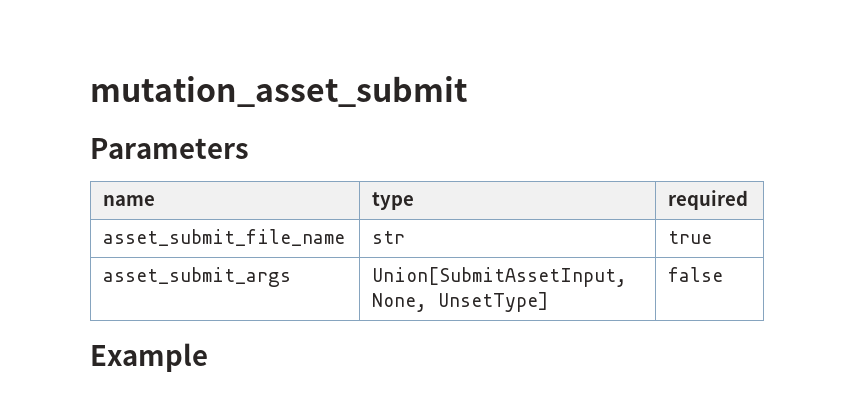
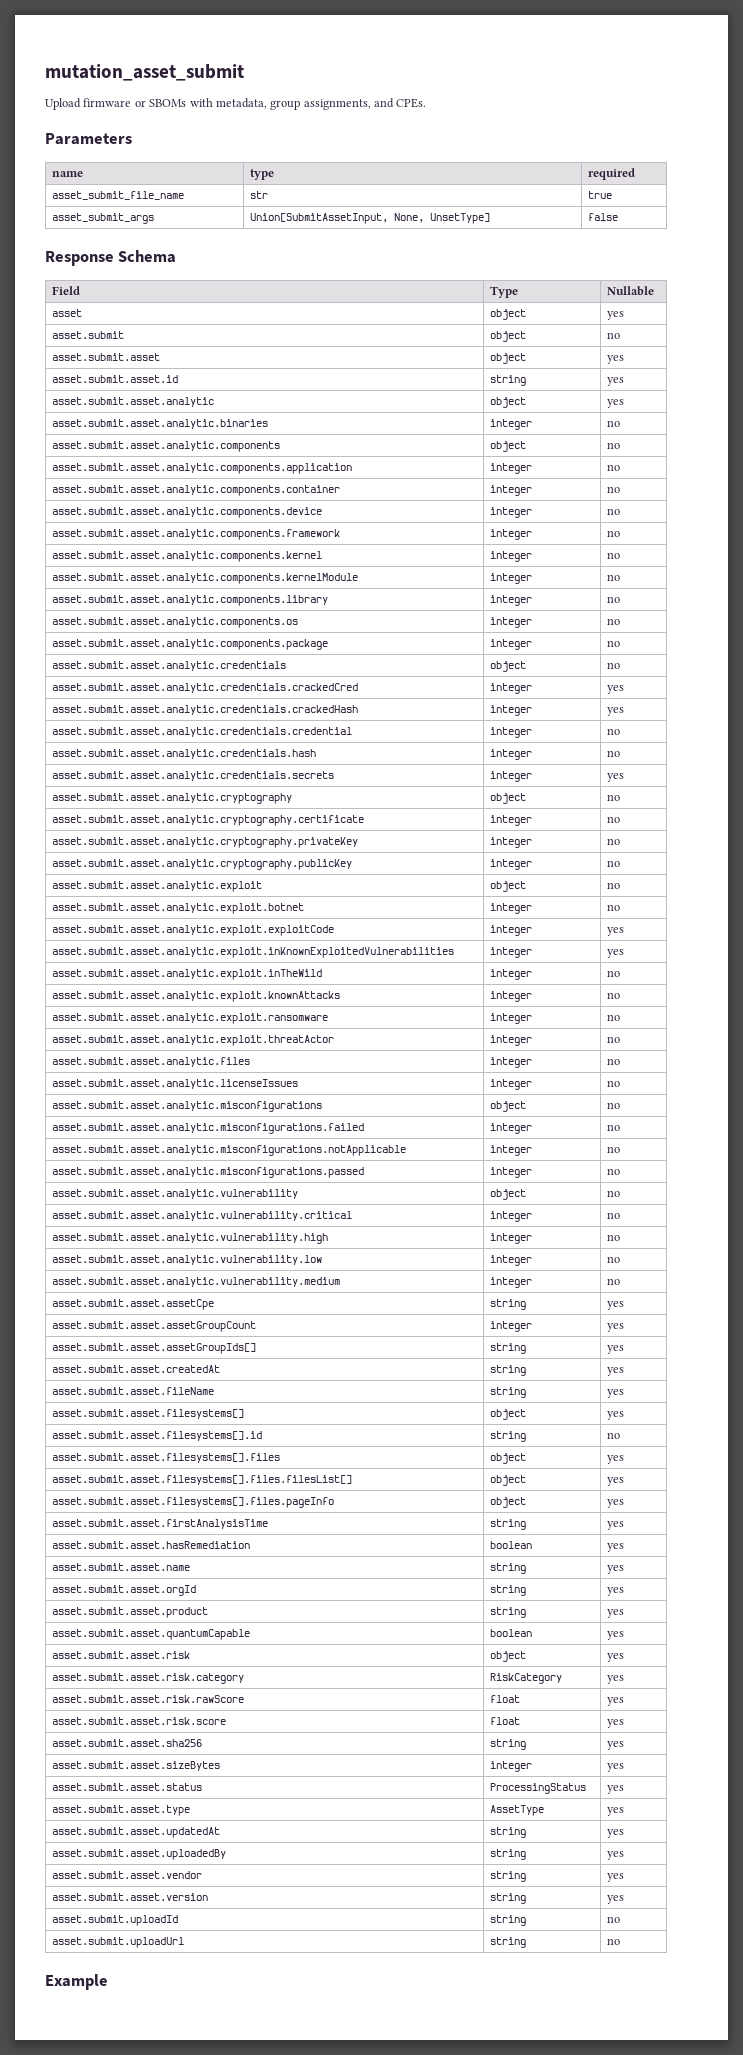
(467, 91) none -> [45,98,427,110] // Upload firmware or SBOMs with metadata, group assignments, and CPEs.
(724, 274) none -> [45,250,177,266] [52,286,81,295] [490,286,519,298] [607,286,655,296] [52,309,83,317] [490,309,527,320] [607,311,625,320] [52,331,125,339] [490,331,527,342] [607,332,621,339] [52,353,161,361] [490,353,527,364] [607,355,625,364] [52,375,179,383] [490,375,527,386] [607,377,625,386] [52,397,215,407] [490,397,527,408] [607,399,625,408] [52,419,269,429] [490,419,533,430] [607,420,621,427] [52,441,281,452] [490,441,527,452] [607,442,621,449] [52,463,353,474] [490,463,533,474] [607,464,621,471] [52,485,341,496] [490,485,533,496] [607,486,621,493] [52,507,323,518] [490,507,533,518] [607,508,621,515] [52,529,341,540] [490,529,533,540] [607,530,621,537] [52,551,323,562] [490,551,533,562] [607,552,621,559] [52,573,359,584] [490,573,533,584] [607,574,621,581] [52,595,329,606] [490,595,533,606] [607,596,621,603] [52,617,299,628] [490,617,533,628] [607,618,621,625] [52,639,329,650] [490,639,533,650] [607,640,621,647] [52,661,287,671] [490,661,527,672] [607,662,621,669] [52,683,359,693] [490,683,533,694] [607,685,625,694] [52,705,359,715] [490,705,533,716] [607,707,625,716] [52,727,353,737] [490,727,533,738] [607,728,621,735] [52,749,317,759] [490,749,533,760] [607,750,621,757] [52,771,335,781] [490,771,533,782] [607,773,625,782] [52,793,293,804] [490,793,527,804] [607,794,621,801] [52,815,365,826] [490,815,533,826] [607,816,621,823] [52,837,359,848] [490,837,533,848] [607,838,621,845] [52,859,353,870] [490,859,533,870] [607,860,621,867] [52,881,263,892] [490,881,527,892] [607,882,621,889] [52,903,305,914] [490,903,533,914] [607,904,621,911] [52,925,335,936] [490,925,533,936] [607,927,625,936] [52,947,455,958] [490,947,533,958] [607,949,625,958] [52,969,323,980] [490,969,533,980] [607,970,621,977] [52,991,341,1002] [490,991,533,1002] [607,992,621,999] [52,1013,329,1024] [490,1013,533,1024] [607,1014,621,1021] [52,1035,335,1046] [490,1035,533,1046] [607,1036,621,1043] [52,1057,251,1067] [490,1057,533,1068] [607,1058,621,1065] [52,1079,299,1089] [490,1079,533,1090] [607,1080,621,1087] [52,1101,323,1112] [490,1101,527,1112] [607,1102,621,1109] [52,1123,365,1134] [490,1123,533,1134] [607,1124,621,1131] [52,1145,407,1156] [490,1145,533,1156] [607,1146,621,1153] [52,1167,365,1178] [490,1167,533,1178] [607,1168,621,1175] [52,1189,299,1199] [490,1189,527,1200] [607,1190,621,1197] [52,1211,353,1221] [490,1211,533,1222] [607,1212,621,1219] [52,1233,329,1244] [490,1233,533,1244] [607,1234,621,1241] [52,1255,323,1265] [490,1255,533,1266] [607,1256,621,1263] [52,1277,341,1287] [490,1277,533,1288] [607,1278,621,1285] [52,1299,215,1310] [490,1299,527,1310] [607,1301,625,1310] [52,1321,257,1332] [490,1321,533,1332] [607,1323,625,1332] [52,1343,257,1354] [490,1343,527,1354] [607,1345,625,1354] [52,1365,221,1373] [490,1365,527,1376] [607,1367,625,1376] [52,1387,215,1395] [490,1387,527,1398] [607,1389,625,1398] [52,1409,245,1419] [490,1409,527,1420] [607,1411,625,1420] [52,1431,263,1441] [490,1431,527,1442] [607,1432,621,1439] [52,1453,281,1463] [490,1453,527,1464] [607,1455,625,1464] [52,1475,353,1485] [490,1475,527,1486] [607,1477,625,1486] [52,1497,335,1508] [490,1497,527,1508] [607,1499,625,1508] [52,1519,269,1529] [490,1519,527,1530] [607,1521,625,1530] [52,1541,251,1549] [490,1541,533,1549] [607,1543,625,1552] [52,1563,191,1571] [490,1563,527,1574] [607,1565,625,1574] [52,1585,197,1596] [490,1585,527,1596] [607,1587,625,1596] [52,1607,209,1618] [490,1607,527,1618] [607,1609,625,1618] [52,1629,251,1640] [490,1629,533,1637] [607,1631,625,1640] [52,1651,191,1659] [490,1651,527,1662] [607,1653,625,1662] [52,1673,245,1684] [490,1673,563,1684] [607,1675,625,1684] [52,1695,245,1703] [490,1695,521,1703] [607,1697,625,1706] [52,1717,227,1725] [490,1717,521,1725] [607,1719,625,1728] [52,1739,203,1747] [490,1739,527,1750] [607,1741,625,1750] [52,1761,221,1771] [490,1761,533,1772] [607,1763,625,1772] [52,1783,203,1791] [490,1783,587,1794] [607,1785,625,1794] [52,1805,191,1816] [490,1805,545,1816] [607,1807,625,1816] [52,1827,221,1838] [490,1827,527,1838] [607,1829,625,1838] [52,1849,227,1860] [490,1849,527,1860] [607,1851,625,1860] [52,1871,203,1879] [490,1871,527,1882] [607,1873,625,1882] [52,1893,209,1901] [490,1893,527,1904] [607,1895,625,1904] [52,1915,179,1926] [490,1915,527,1926] [607,1916,621,1923] [52,1937,185,1948] [490,1937,527,1948] [607,1938,621,1945] // Response Schema // Field | Type | Nullable // asset | object | yes // asset.submit | object | no // asset.submit.asset | object | yes // asset.submit.asset.id | string | yes // asset.submit.asset.analytic | object | yes // asset.submit.asset.analytic.binaries | integer | no // asset.submit.asset.analytic.components | object | no // asset.submit.asset.analytic.components.application | integer | no // asset.submit.asset.analytic.components.container | integer | no // asset.submit.asset.analytic.components.device | integer | no // asset.submit.asset.analytic.components.framework | integer | no // asset.submit.asset.analytic.components.kernel | integer | no // asset.submit.asset.analytic.components.kernelModule | integer | no // asset.submit.asset.analytic.components.library | integer | no // asset.submit.asset.analytic.components.os | integer | no // asset.submit.asset.analytic.components.package | integer | no // asset.submit.asset.analytic.credentials | object | no // asset.submit.asset.analytic.credentials.crackedCred | integer | yes // asset.submit.asset.analytic.credentials.crackedHash | integer | yes // asset.submit.asset.analytic.credentials.credential | integer | no // asset.submit.asset.analytic.credentials.hash | integer | no // asset.submit.asset.analytic.credentials.secrets | integer | yes // asset.submit.asset.analytic.cryptography | object | no // asset.submit.asset.analytic.cryptography.certificate | integer | no // asset.submit.asset.analytic.cryptography.privateKey | integer | no // asset.submit.asset.analytic.cryptography.publicKey | integer | no // asset.submit.asset.analytic.exploit | object | no // asset.submit.asset.analytic.exploit.botnet | integer | no // asset.submit.asset.analytic.exploit.exploitCode | integer | yes // asset.submit.asset.analytic.exploit.inKnownExploitedVulnerabilities | integer | yes // asset.submit.asset.analytic.exploit.inTheWild | integer | no // asset.submit.asset.analytic.exploit.knownAttacks | integer | no // asset.submit.asset.analytic.exploit.ransomware | integer | no // asset.submit.asset.analytic.exploit.threatActor | integer | no // asset.submit.asset.analytic.files | integer | no // asset.submit.asset.analytic.licenseIssues | integer | no // asset.submit.asset.analytic.misconfigurations | object | no // asset.submit.asset.analytic.misconfigurations.failed | integer | no // asset.submit.asset.analytic.misconfigurations.notApplicable | integer | no // asset.submit.asset.analytic.misconfigurations.passed | integer | no // asset.submit.asset.analytic.vulnerability | object | no // asset.submit.asset.analytic.vulnerability.critical | integer | no // asset.submit.asset.analytic.vulnerability.high | integer | no // asset.submit.asset.analytic.vulnerability.low | integer | no // asset.submit.asset.analytic.vulnerability.medium | integer | no // asset.submit.asset.assetCpe | string | yes // asset.submit.asset.assetGroupCount | integer | yes // asset.submit.asset.assetGroupIds[] | string | yes // asset.submit.asset.createdAt | string | yes // asset.submit.asset.fileName | string | yes // asset.submit.asset.filesystems[] | object | yes // asset.submit.asset.filesystems[].id | string | no // asset.submit.asset.filesystems[].files | object | yes // asset.submit.asset.filesystems[].files.filesList[] | object | yes // asset.submit.asset.filesystems[].files.pageInfo | object | yes // asset.submit.asset.firstAnalysisTime | string | yes // asset.submit.asset.hasRemediation | boolean | yes // asset.submit.asset.name | string | yes // asset.submit.asset.orgId | string | yes // asset.submit.asset.product | string | yes // asset.submit.asset.quantumCapable | boolean | yes // asset.submit.asset.risk | object | yes // asset.submit.asset.risk.category | RiskCategory | yes // asset.submit.asset.risk.rawScore | float | yes // asset.submit.asset.risk.score | float | yes // asset.submit.asset.sha256 | string | yes // asset.submit.asset.sizeBytes | integer | yes // asset.submit.asset.status | ProcessingStatus | yes // asset.submit.asset.type | AssetType | yes // asset.submit.asset.updatedAt | string | yes // asset.submit.asset.uploadedBy | string | yes // asset.submit.asset.vendor | string | yes // asset.submit.asset.version | string | yes // asset.submit.uploadId | string | no // asset.submit.uploadUrl | string | no

